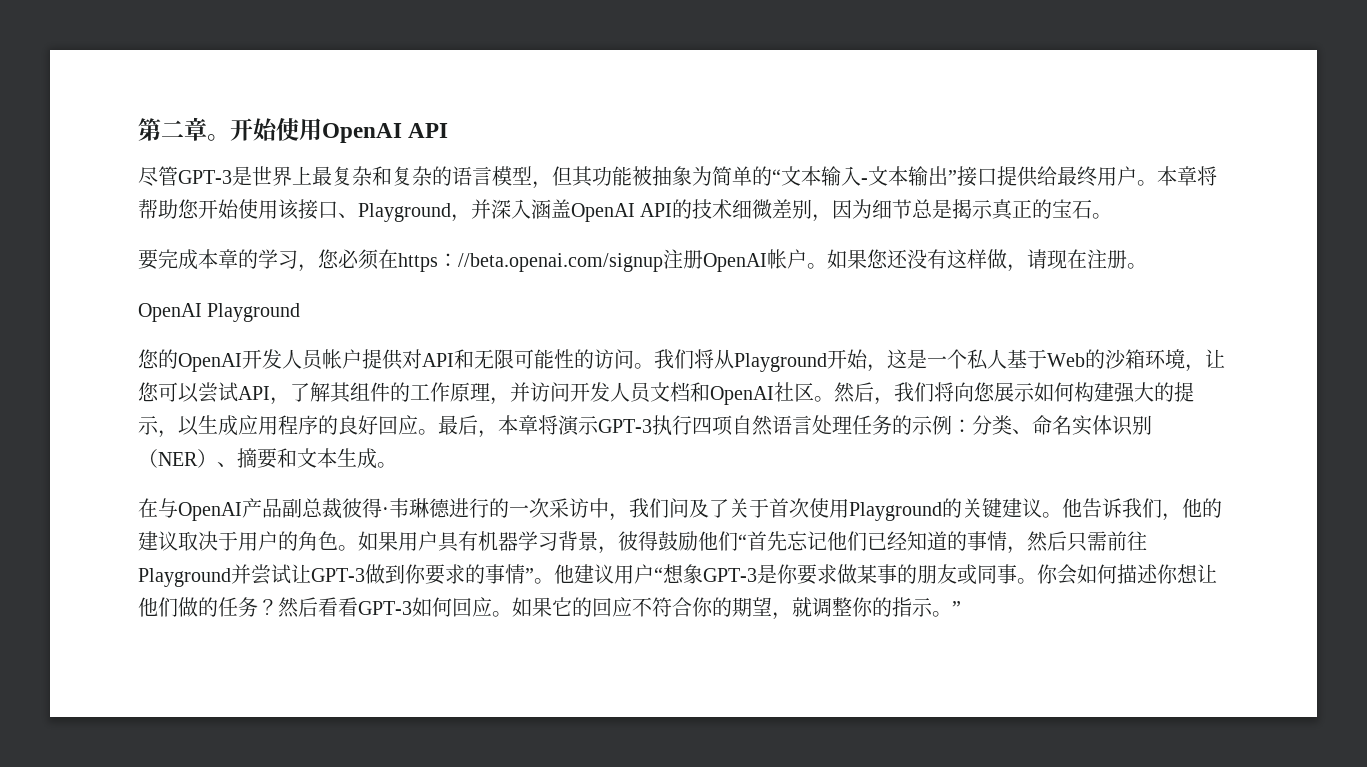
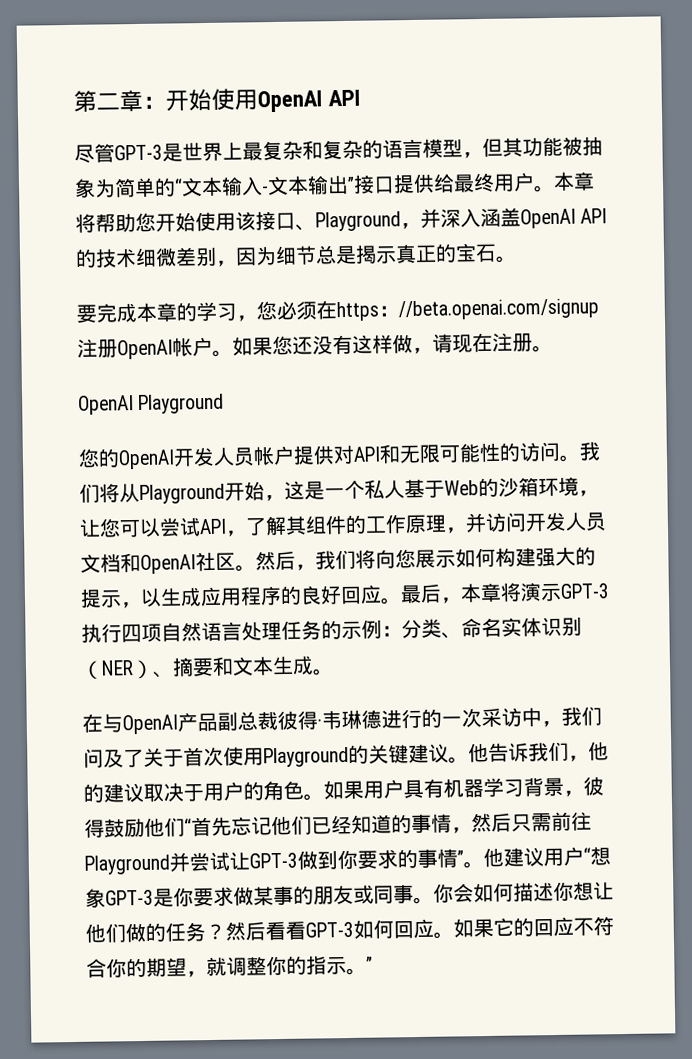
[207,134,230,141] 。 -> [142,96,166,109] ：

